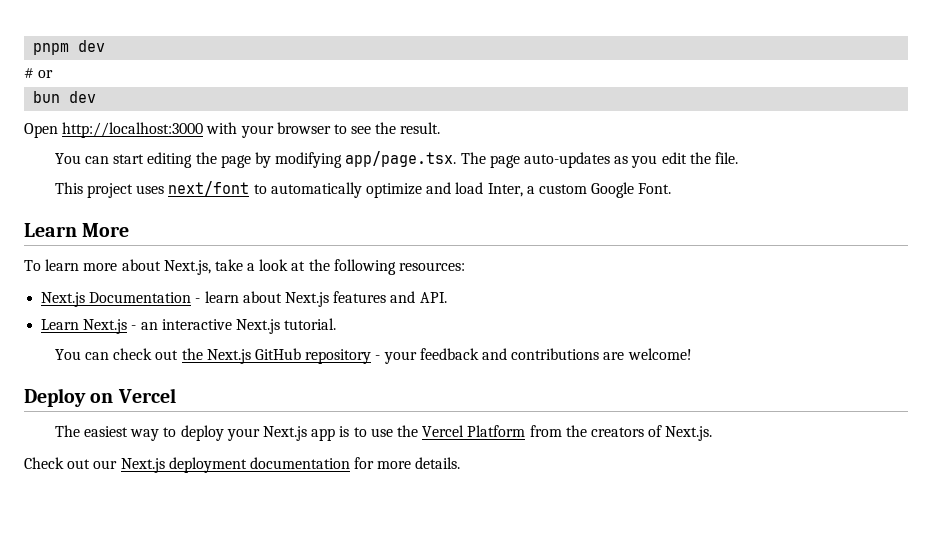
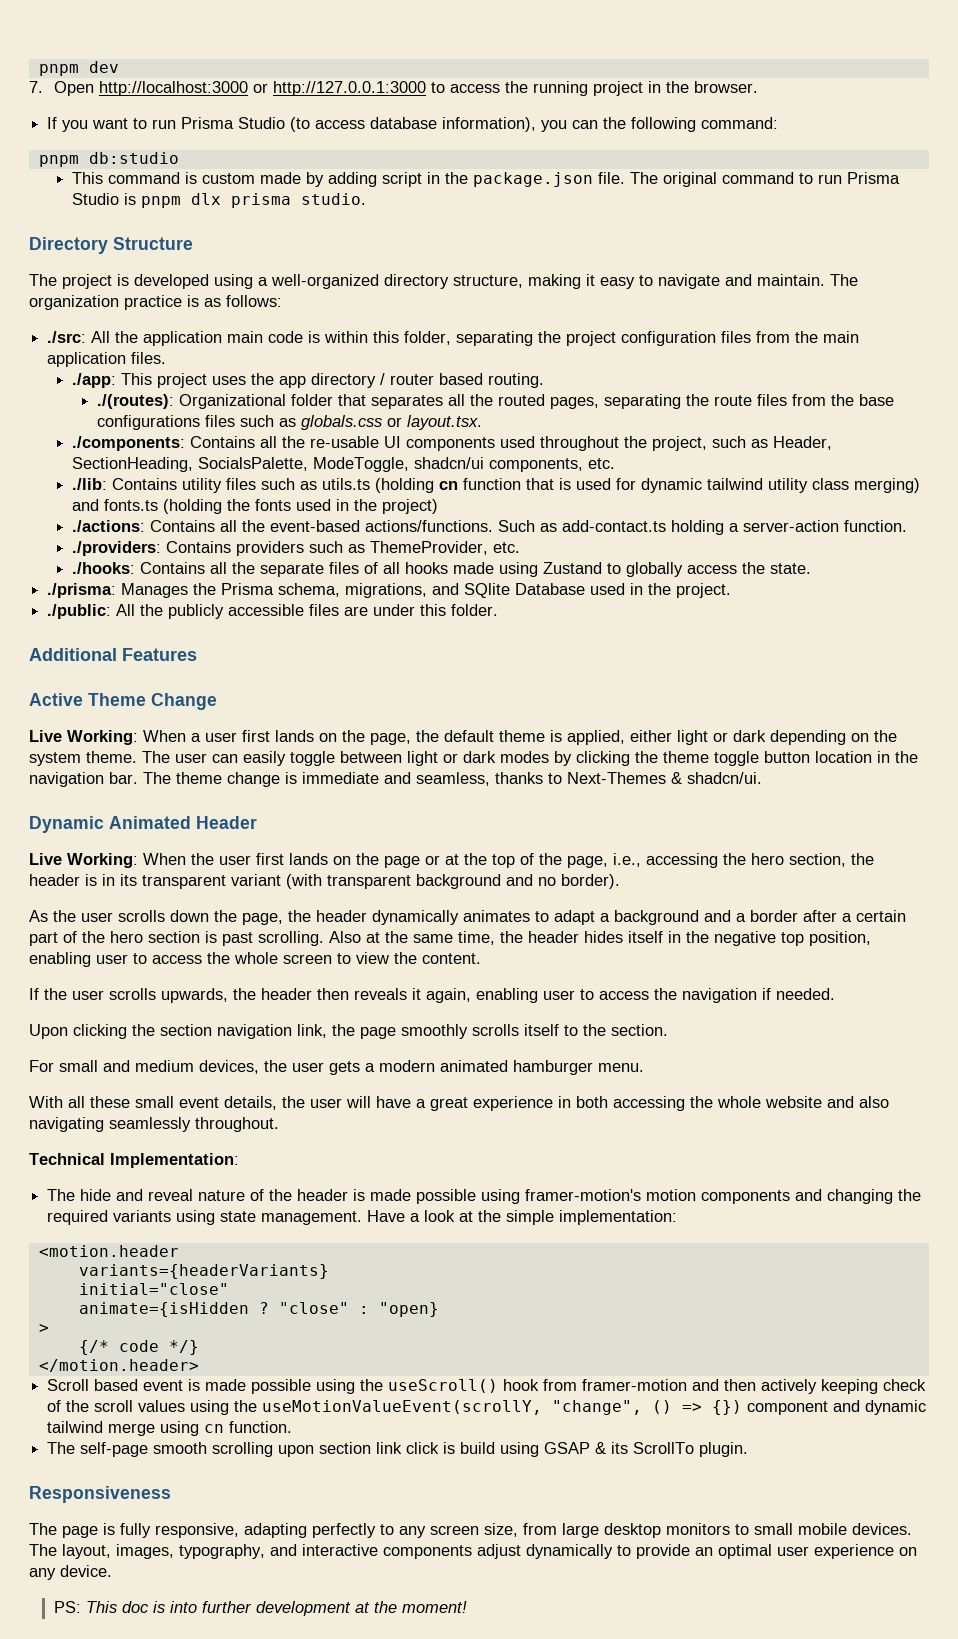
[24,68,54,78] [33,91,97,103] [24,122,441,138] [54,151,738,168] [54,181,672,198] [24,223,130,237] [24,259,466,275] [41,291,447,307] [41,318,337,334] [54,348,692,364] [24,388,176,407] [54,425,713,441] [24,457,461,473] # or // bun dev // Open http://localhost:3000 with your browser to see the result. // You can start editing the page by modifying app/page.tsx. The page auto-updates as you edit the file. // This project uses next/font to automatically optimize and load Inter, a custom Google Font. // Learn More // To learn more about Next.js, take a look at the following resources: // Next.js Documentation - learn about Next.js features and API. // Learn Next.js - an interactive Next.js tutorial. // You can check out the Next.js GitHub repository - your feedback and contributions are welcome! // Deploy on Vercel // The easiest way to deploy your Next.js app is to use the Vercel Platform from the creators of Next.js. // Check out our Next.js deployment documentation for more details. -> [29,81,758,96] [47,117,779,132] [38,152,179,167] [71,172,900,187] [71,193,366,208] [29,237,193,254] [29,274,858,289] [29,295,282,310] [47,331,860,346] [47,352,167,367] [71,373,544,388] [96,394,894,409] [96,415,482,430] [71,436,832,451] [71,457,615,472] [71,478,920,493] [71,499,438,514] [71,520,907,535] [71,541,520,556] [71,562,811,577] [47,583,732,598] [47,604,499,619] [29,648,197,661] [29,693,217,710] [29,730,897,745] [29,751,918,766] [29,772,762,787] [29,816,257,833] [29,853,874,868] [29,874,620,889] [29,910,906,925] [29,931,871,946] [29,952,481,967] [29,988,835,1003] [29,1024,668,1039] [29,1060,644,1075] [29,1096,889,1111] [29,1117,279,1132] [29,1153,239,1168] [47,1189,922,1204] [47,1210,678,1225] [38,1245,179,1257] [78,1264,329,1279] [78,1283,229,1295] [78,1302,439,1317] [38,1324,49,1333] [78,1340,199,1355] [38,1359,199,1372] [47,1379,927,1394] [47,1400,927,1415] [47,1421,293,1436] [47,1442,749,1457] [29,1486,171,1503] [29,1523,912,1538] [29,1544,917,1559] [29,1565,112,1580] [53,1601,467,1616] 7. Open http://localhost:3000 or http://127.0.0.1:3000 to access the running project in the browser. // If you want to run Prisma Studio (to access database information), you can the following command: // pnpm db:studio // This command is custom made by adding script in the package.json file. The original command to run Prisma Studio is pnpm dlx prisma studio. // Directory Structure // The project is developed using a well-organized directory structure, making it easy to navigate and maintain. The organization practice is as follows: // ./src: All the application main code is within this folder, separating the project configuration files from the main application files. // ./app: This project uses the app directory / router based routing. // ./(routes): Organizational folder that separates all the routed pages, separating the route files from the base configurations files such as globals.css or layout.tsx. // ./components: Contains all the re-usable UI components used throughout the project, such as Header, SectionHeading, SocialsPalette, ModeToggle, shadcn/ui components, etc. // ./lib: Contains utility files such as utils.ts (holding cn function that is used for dynamic tailwind utility class merging) and fonts.ts (holding the fonts used in the project) // ./actions: Contains all the event-based actions/functions. Such as add-contact.ts holding a server-action function. // ./providers: Contains providers such as ThemeProvider, etc. // ./hooks: Contains all the separate files of all hooks made using Zustand to globally access the state. // ./prisma: Manages the Prisma schema, migrations, and SQlite Database used in the project. // ./public: All the publicly accessible files are under this folder. // Additional Features // Active Theme Change // Live Working: When a user first lands on the page, the default theme is applied, either light or dark depending on the system theme. The user can easily toggle between light or dark modes by clicking the theme toggle button location in the navigation bar. The theme change is immediate and seamless, thanks to Next-Themes & shadcn/ui. // Dynamic Animated Header // Live Working: When the user first lands on the page or at the top of the page, i.e., accessing the hero section, the header is in its transparent variant (with transparent background and no border). // As the user scrolls down the page, the header dynamically animates to adapt a background and a border after a certain part of the hero section is past scrolling. Also at the same time, the header hides itself in the negative top position, enabling user to access the whole screen to view the content. // If the user scrolls upwards, the header then reveals it again, enabling user to access the navigation if needed. // Upon clicking the section navigation link, the page smoothly scrolls itself to the section. // For small and medium devices, the user gets a modern animated hamburger menu. // With all these small event details, the user will have a great experience in both accessing the whole website and also navigating seamlessly throughout. // Technical Implementation: // The hide and reveal nature of the header is made possible using framer-motion's motion components and changing the required variants using state management. Have a look at the simple implementation: // <motion.header // variants={headerVariants} // initial="close" // animate={isHidden ? "close" : "open} // > // {/* code */} // </motion.header> // Scroll based event is made possible using the useScroll() hook from framer-motion and then actively keeping check of the scroll values using the useMotionValueEvent(scrollY, "change", () => {}) component and dynamic tailwind merge using cn function. // The self-page smooth scrolling upon section link click is build using GSAP & its ScrollTo plugin. // Responsiveness // The page is fully responsive, adapting perfectly to any screen size, from large desktop monitors to small mobile devices. The layout, images, typography, and interactive components adjust dynamically to provide an optimal user experience on any device. // PS: This doc is into further development at the moment!

